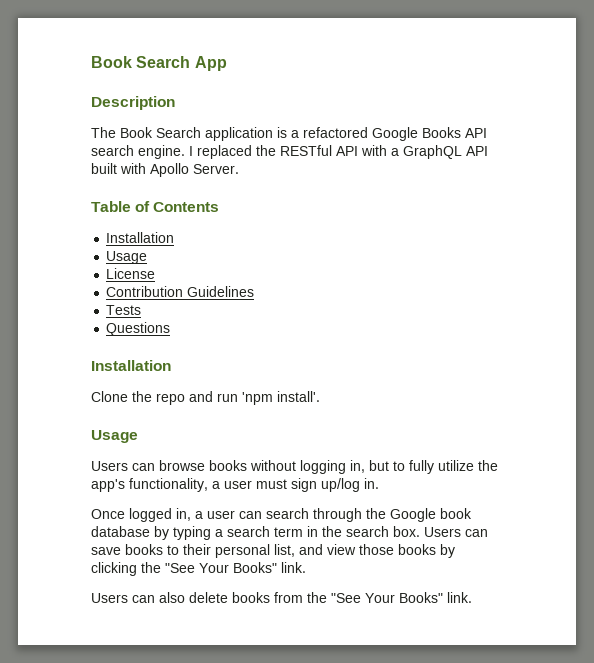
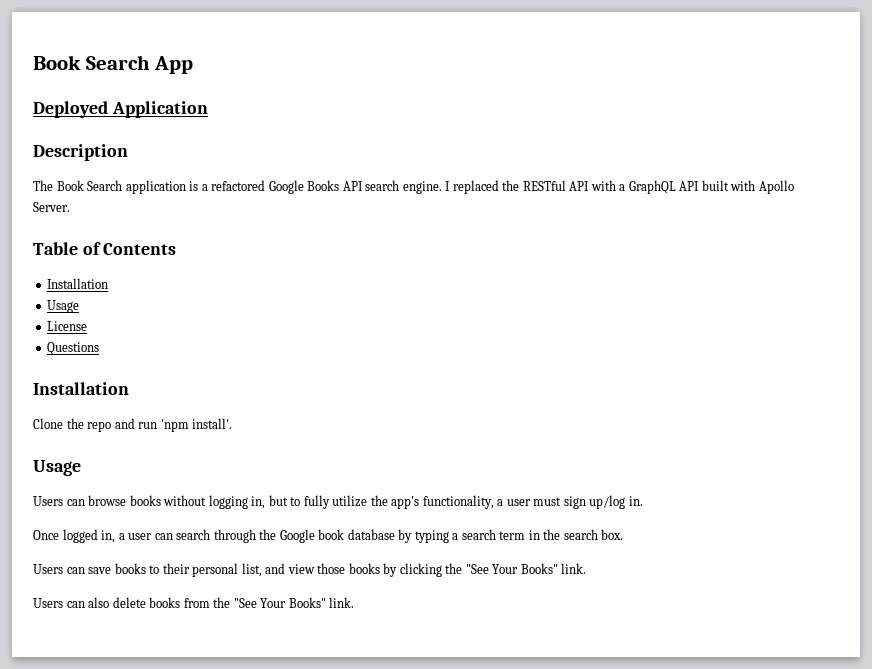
(227, 63) none -> [33,101,208,118] // Deployed Application
[106,286,255,297] [106,305,142,315] // Contribution Guidelines // Tests -> (88, 326) none
(420, 531) none -> (624, 534) //

